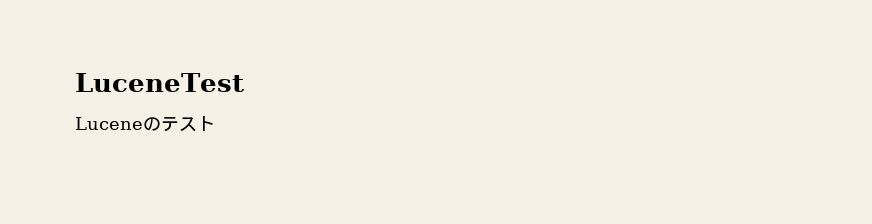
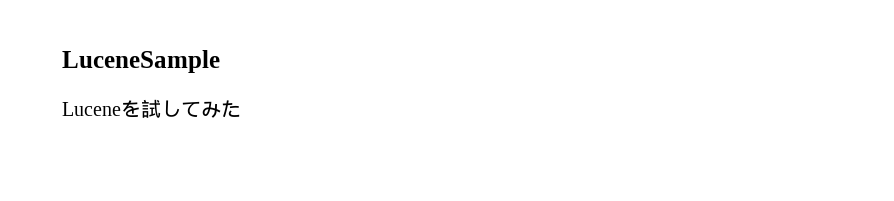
[75,73,244,92] LuceneTest -> [62,50,220,73] LuceneSample
[143,116,215,132] のテスト -> [121,99,241,118] を試してみた

